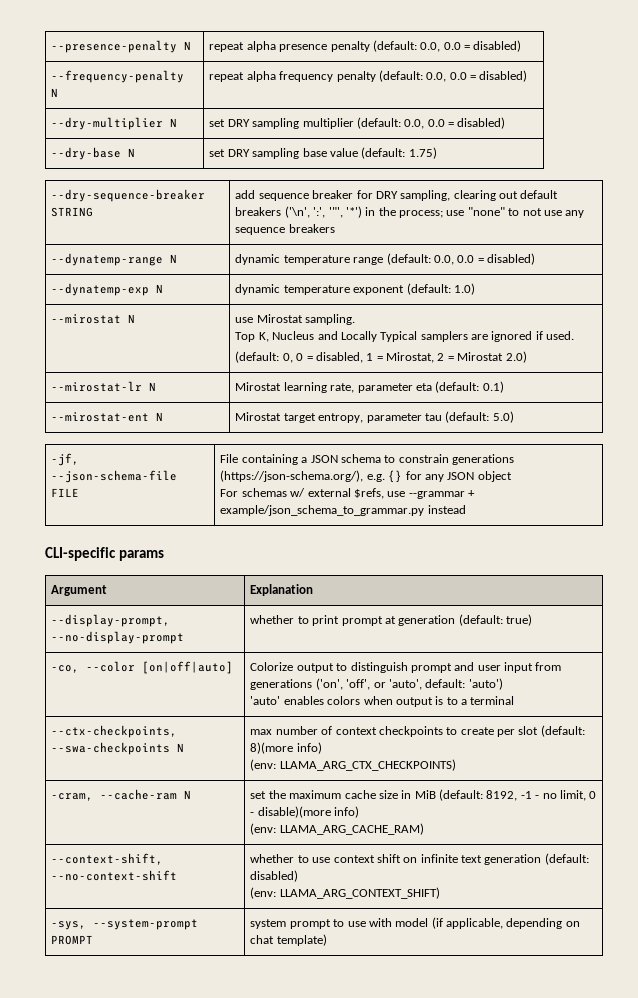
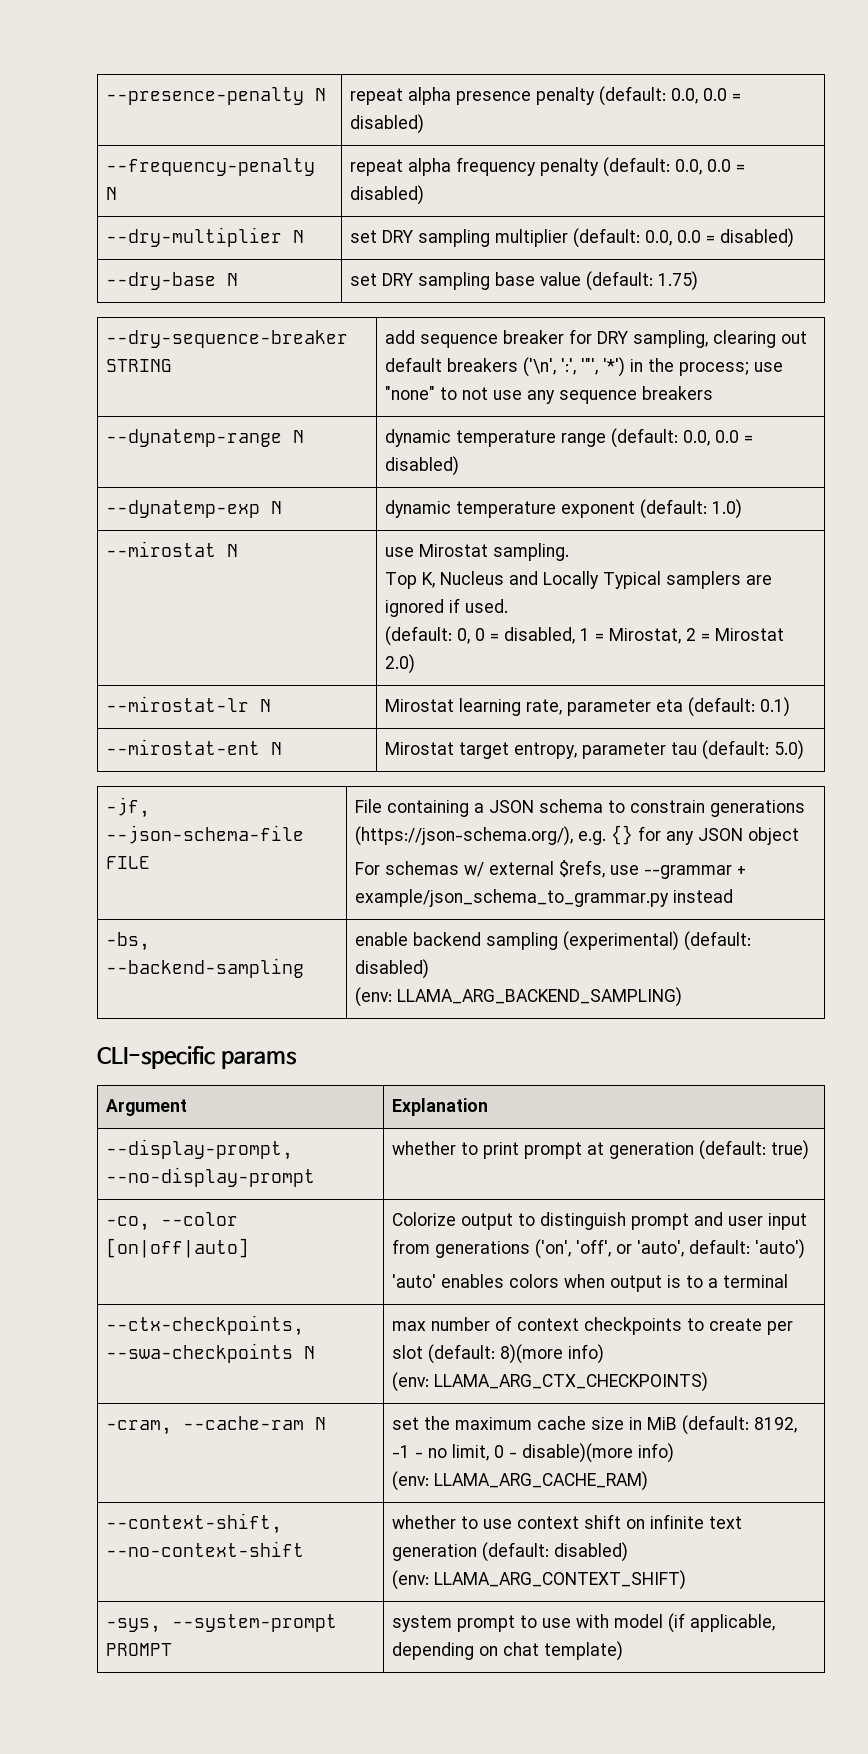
(466, 509) none -> [106,932,151,951] [106,958,305,978] [355,931,752,951] [355,959,430,979] [355,987,683,1007] // -bs, --backend-sampling | enable backend sampling (experimental) (default: disabled) // (env: LLAMA_ARG_BACKEND_SAMPLING)

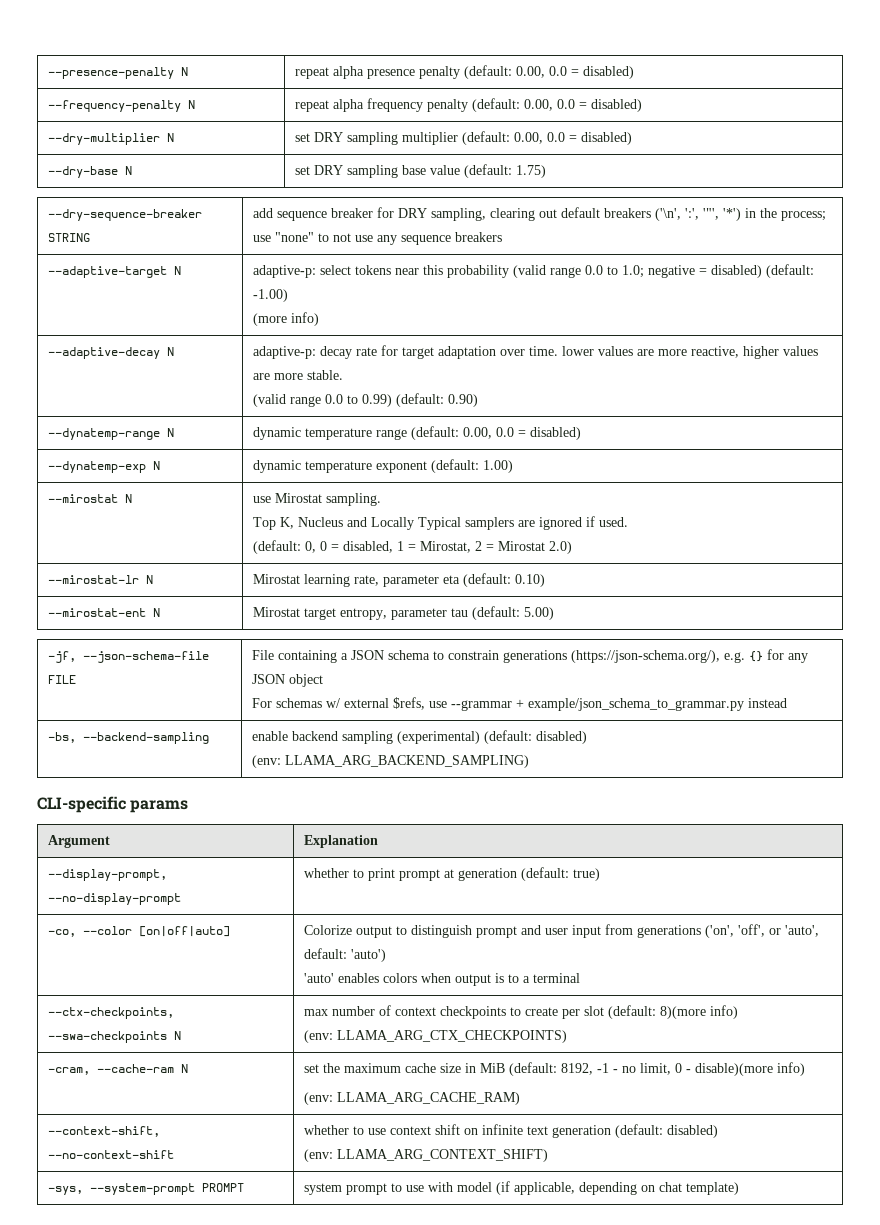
[671,88,699,104] 0.0, -> [515,66,545,78] 0.00,
[675,159,703,175] 0.0, -> [523,99,553,111] 0.00,
[645,230,673,246] 0.0, -> [513,132,543,144] 0.00,
(714, 393) none -> [47,266,181,278] [252,264,814,278] [252,289,288,302] [252,312,319,326] [47,347,174,359] [252,345,818,359] [252,370,343,380] [252,393,478,407] // --adaptive-target N | adaptive-p: select tokens near this probability (valid range 0.0 to 1.0; negative = disabled) (default: -1.00) // (more info) // --adaptive-decay N | adaptive-p: decay rate for target adaptation over time. lower values are more reactive, higher values are more stable. // (valid range 0.0 to 0.99) (default: 0.90)
[683,430,711,446] 0.0, -> [462,427,492,439] 0.00,
[712,499,743,519] 1.0) -> [482,460,513,473] 1.00)
[760,697,791,717] 0.1) -> [514,574,545,587] 0.10)
[774,740,805,760] 5.0) -> [523,607,554,620] 5.00)

